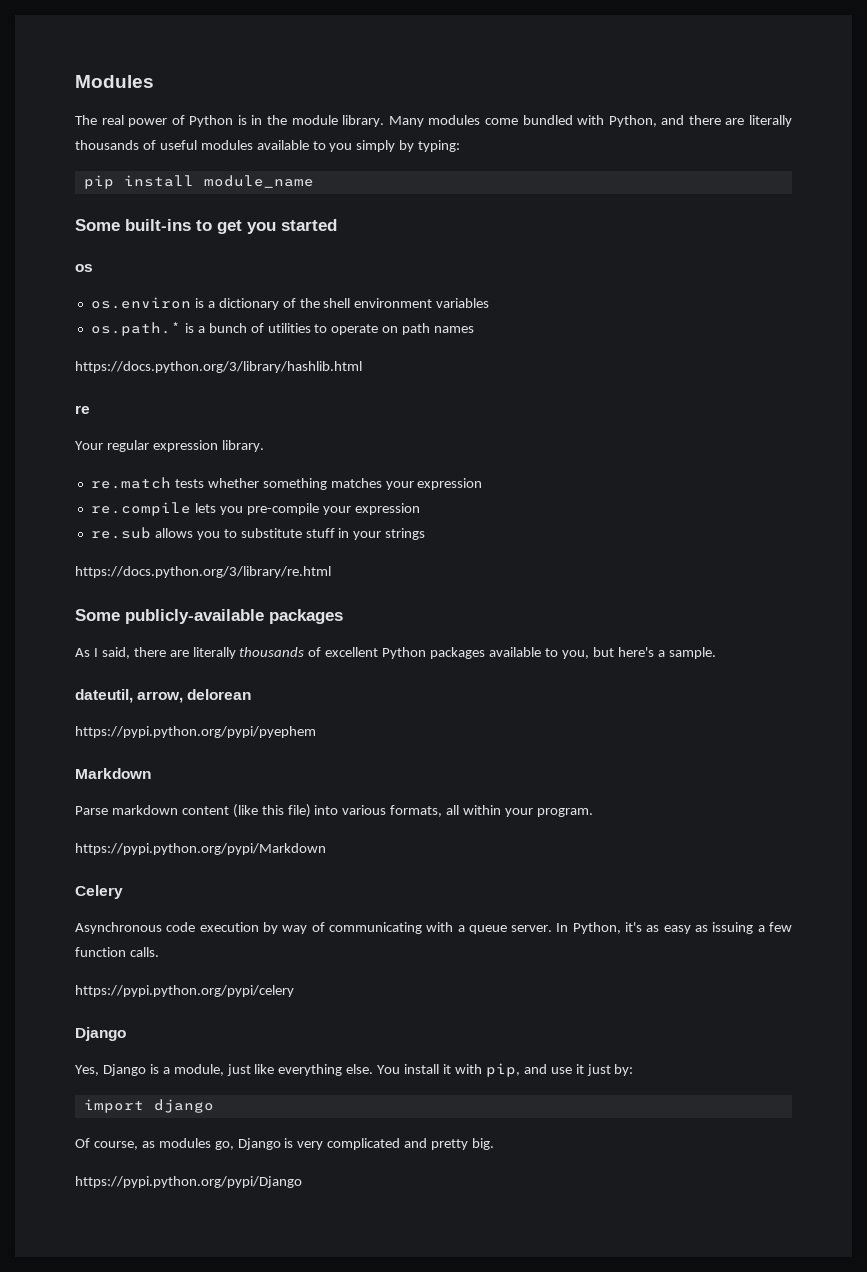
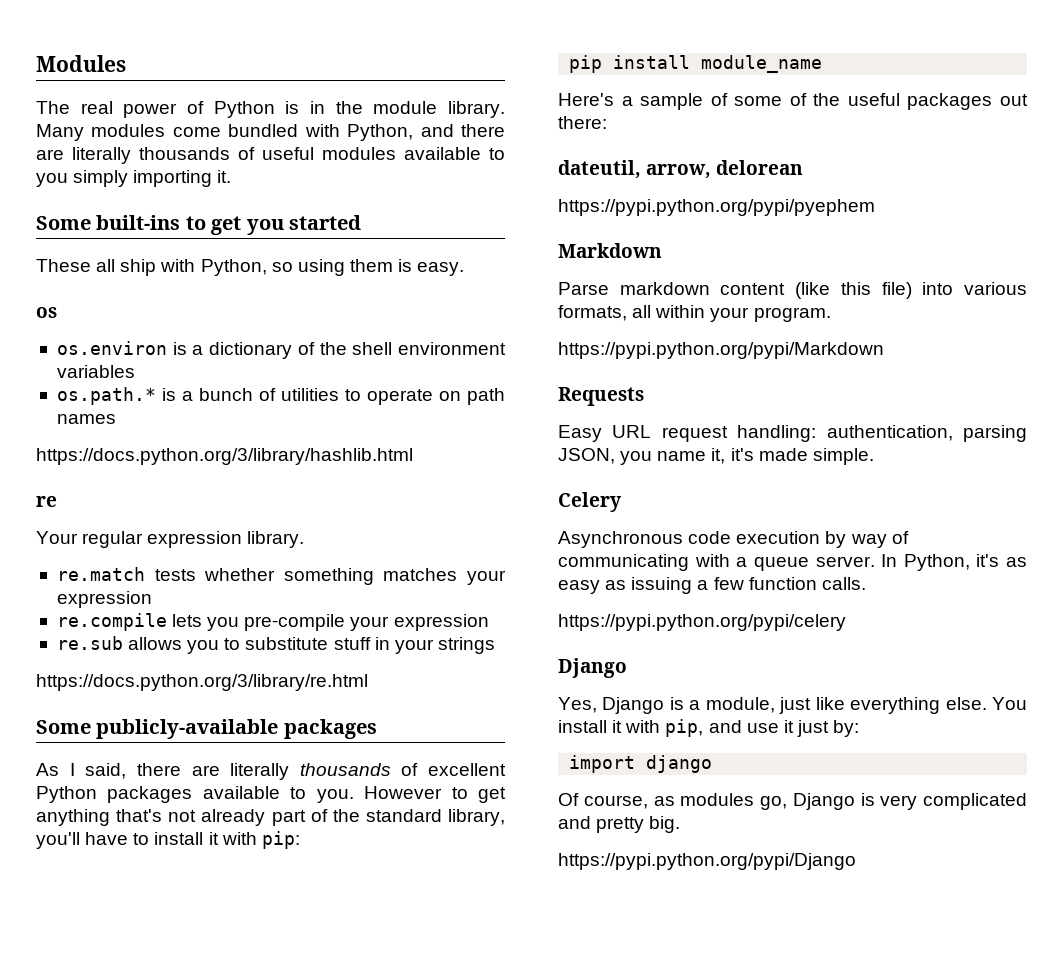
[399,140,461,152] [83,175,314,189] by typing: // pip install module_name -> [133,170,232,187] importing it.
(337, 225) none -> [36,259,465,276] // These all ship with Python, so using them is easy.
[561,647,716,659] you, but here's a sample. -> [316,786,507,803] [36,809,505,826] [36,831,300,849] [569,55,823,73] [558,93,1028,110] [558,116,607,129] you. However to get anything that's not already part of the standard library, you'll have to install it with pip: // pip install module_name // Here's a sample of some of the useful packages out there:
(326, 849) none -> [558,387,644,406] [558,425,1027,442] [558,448,874,465] // Requests // Easy URL request handling: authentication, parsing JSON, you name it, it's made simple.

